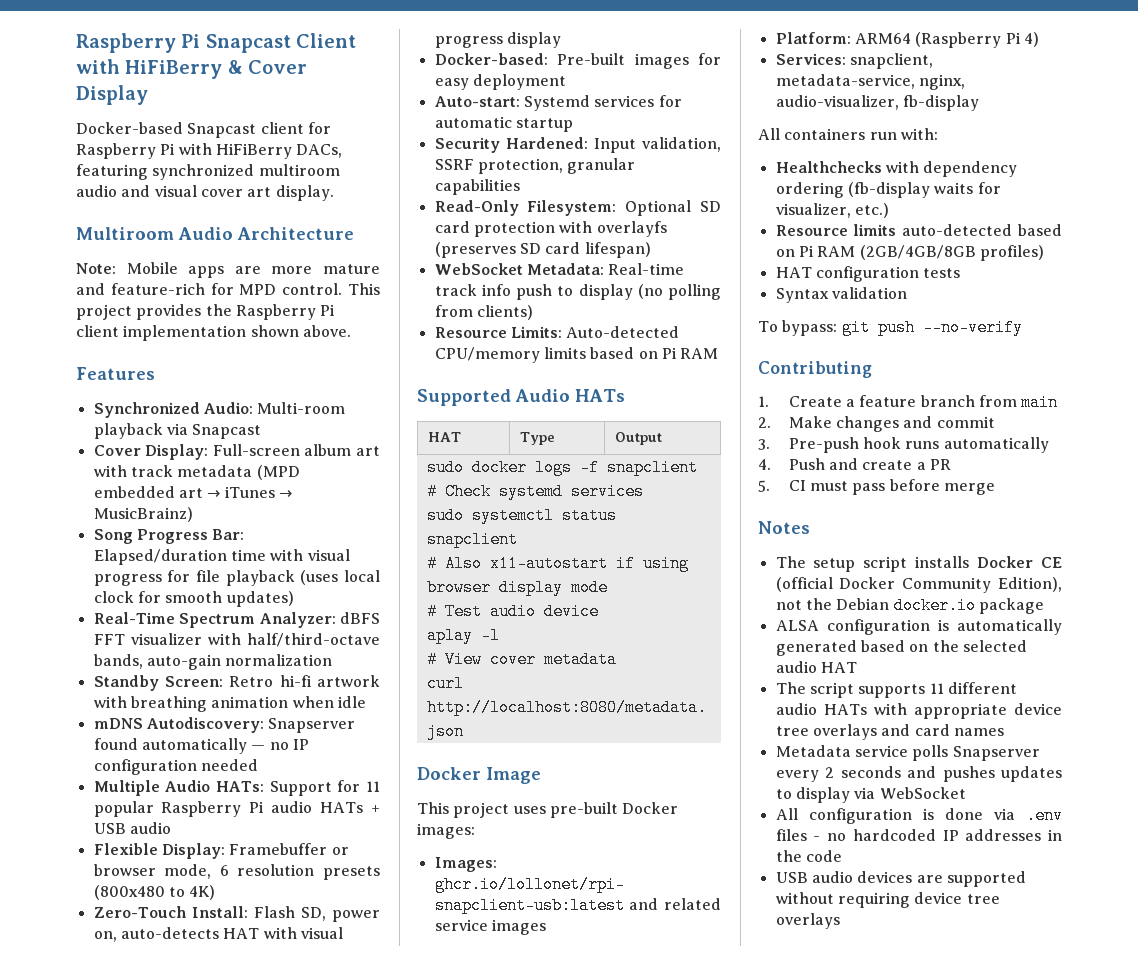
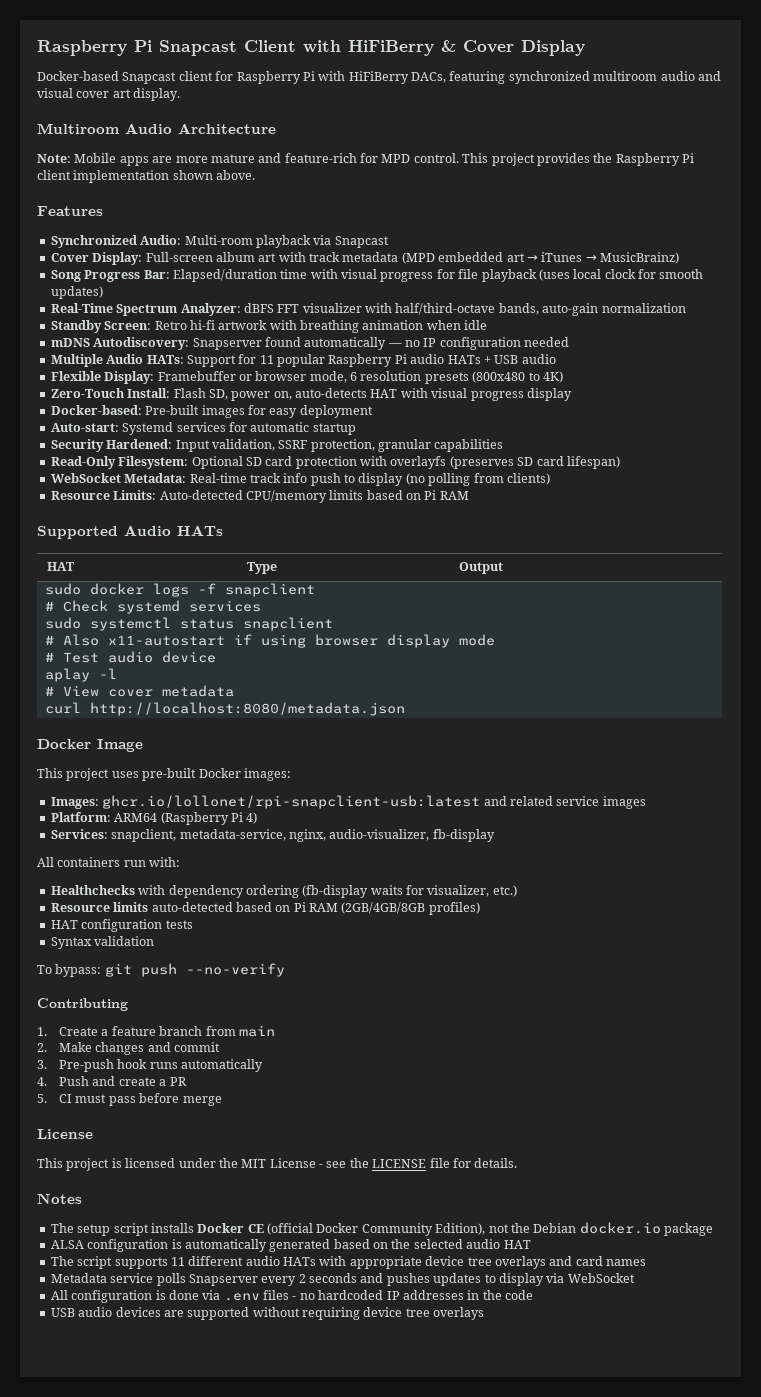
(995, 489) none -> [37,1129,93,1139] [37,1158,518,1171] // License // This project is licensed under the MIT License - see the LICENSE file for details.

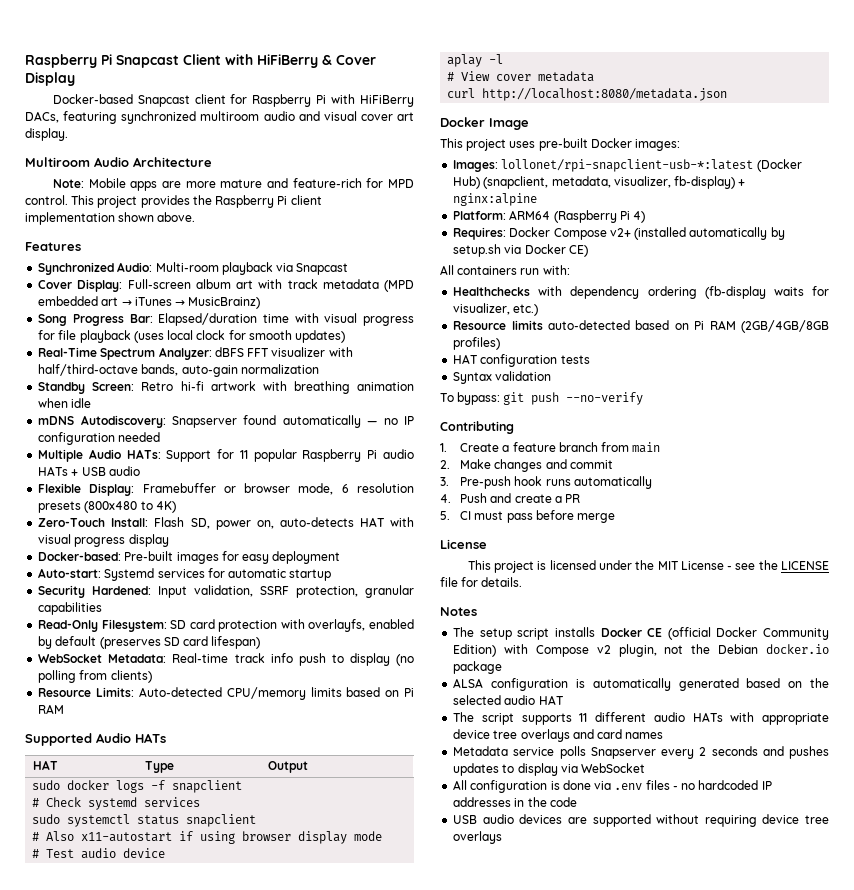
[191,456,243,469] Optional -> (167, 625) none
[390,456,447,469] overlayfs -> [308,619,414,632] [38,636,97,649] overlayfs, enabled by default
[102,795,646,809] ghcr.io/lollonet/rpi-snapclient-usb:latest and related service images -> [501,159,802,172] [453,176,746,189] [453,193,538,206] lollonet/rpi-snapclient-usb-*:latest (Docker Hub) (snapclient, metadata, visualizer, fb-display) + nginx:alpine
[50,829,495,842] Services: snapclient, metadata-service, nginx, audio-visualizer, fb-display -> [453,227,785,240] [453,244,588,257] Requires: Docker Compose v2+ (installed automatically by setup.sh via Docker CE)
[435,1223,486,1235] Edition), -> [453,644,657,657] Edition) with Compose v2 plugin,

